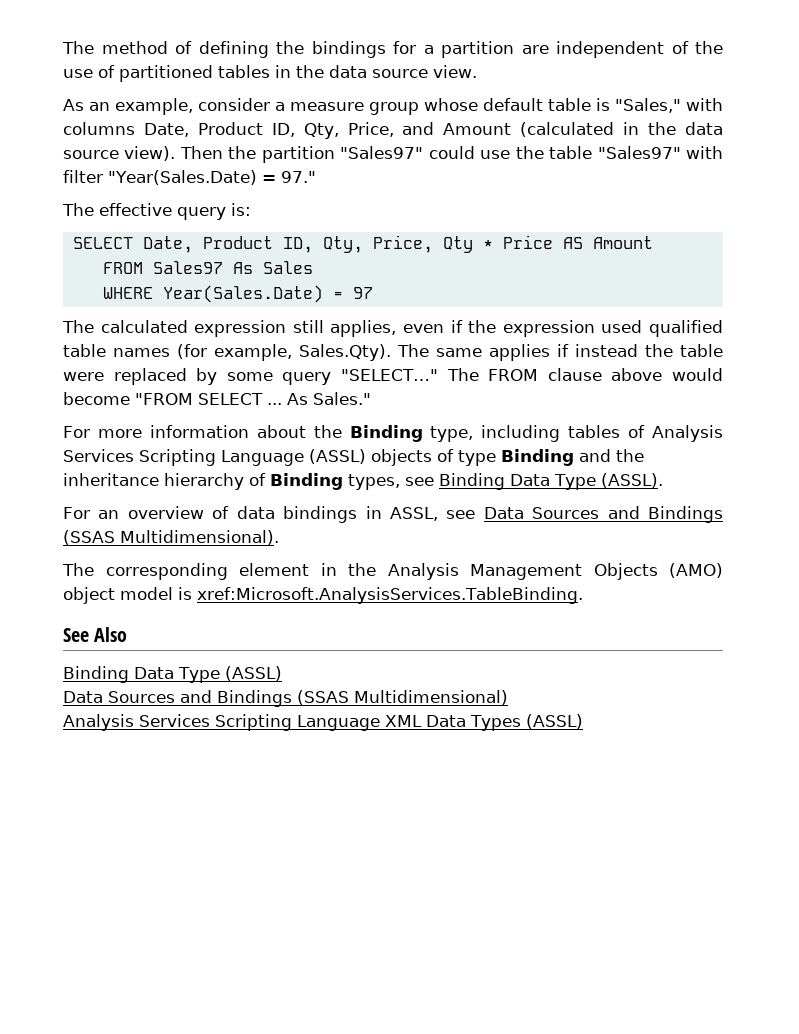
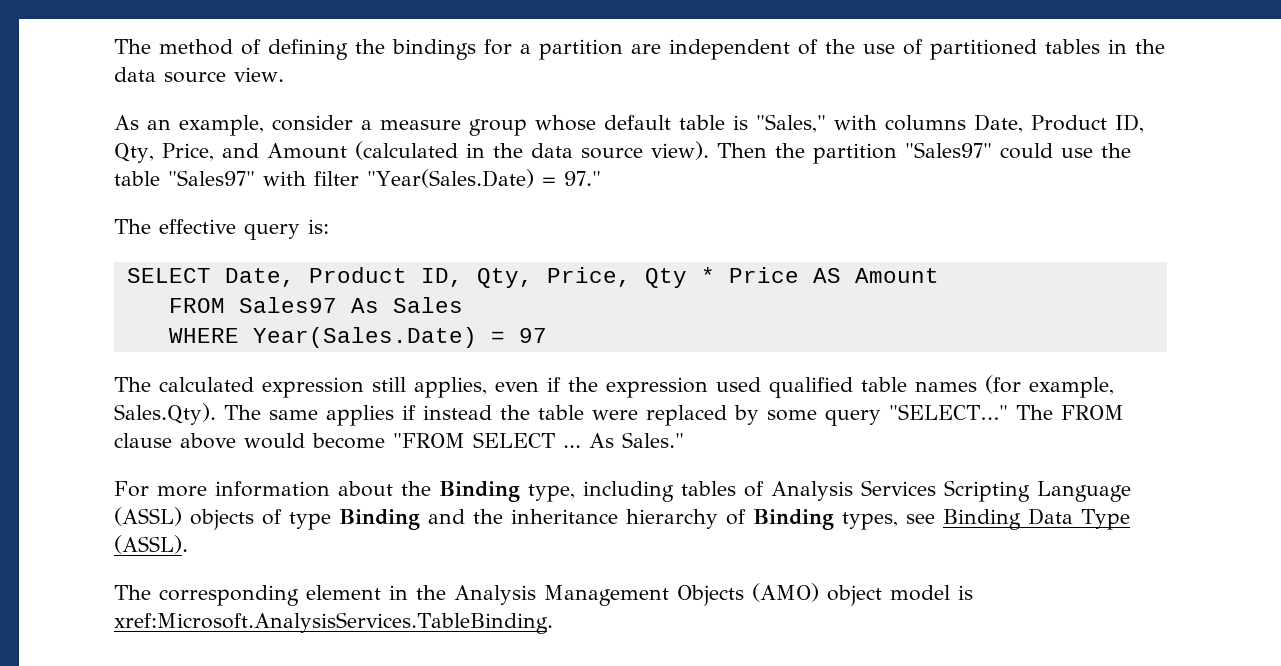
[63,506,723,523] [63,530,279,545] // For an overview of data bindings in ASSL, see Data Sources and Bindings (SSAS Multidimensional). -> (188, 544) none
[63,627,128,642] [63,666,282,683] [63,690,508,707] [63,714,583,731] // See Also // Binding Data Type (ASSL) // Data Sources and Bindings (SSAS Multidimensional) // Analysis Services Scripting Language XML Data Types (ASSL) -> (553, 623) none

